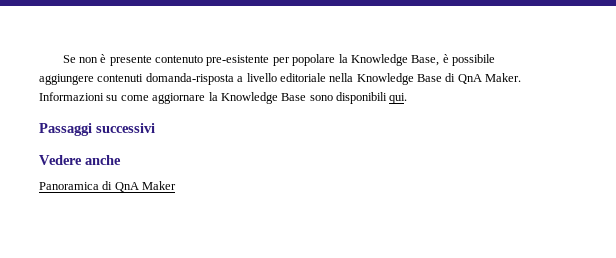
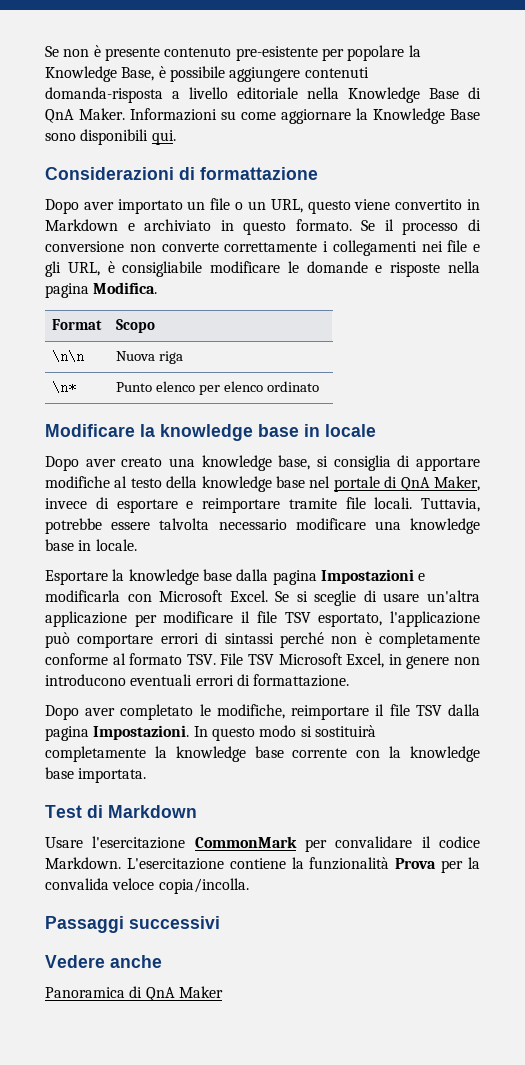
(408, 98) none -> [45,167,318,180] [45,198,480,214] [45,219,481,235] [45,240,480,256] [45,261,480,277] [45,282,158,298] [52,319,103,330] [116,319,156,333] [52,350,85,363] [116,351,184,364] [52,381,77,394] [116,381,319,395] [45,424,376,441] [45,455,481,471] [45,476,480,492] [45,497,480,513] [45,518,481,534] [45,539,137,551] [45,569,426,585] [45,590,480,606] [45,611,480,627] [45,632,480,648] [45,653,481,669] [45,674,350,687] [45,704,481,720] [45,725,376,741] [45,746,480,762] [45,767,147,783] [45,805,197,818] [45,836,480,852] [45,857,480,873] [45,878,249,894] // Considerazioni di formattazione // Dopo aver importato un file o un URL, questo viene convertito in Markdown e archiviato in questo formato. Se il processo di conversione non converte correttamente i collegamenti nei file e gli URL, è consigliabile modificare le domande e risposte nella pagina Modifica. // Format | Scopo // \n\n | Nuova riga // \n* | Punto elenco per elenco ordinato // Modificare la knowledge base in locale // Dopo aver creato una knowledge base, si consiglia di apportare modifiche al testo della knowledge base nel portale di QnA Maker, invece di esportare e reimportare tramite file locali. Tuttavia, potrebbe essere talvolta necessario modificare una knowledge base in locale. // Esportare la knowledge base dalla pagina Impostazioni e modificarla con Microsoft Excel. Se si sceglie di usare un'altra applicazione per modificare il file TSV esportato, l'applicazione può comportare errori di sintassi perché non è completamente conforme al formato TSV. File TSV Microsoft Excel, in genere non introducono eventuali errori di formattazione. // Dopo aver completato le modifiche, reimportare il file TSV dalla pagina Impostazioni. In questo modo si sostituirà completamente la knowledge base corrente con la knowledge base importata. // Test di Markdown // Usare l'esercitazione CommonMark per convalidare il codice Markdown. L'esercitazione contiene la funzionalità Prova per la convalida veloce copia/incolla.

